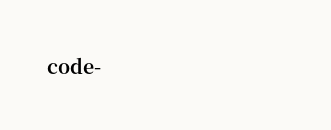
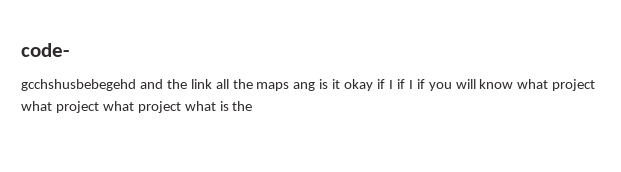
(101, 65) none -> [21,79,596,91] [21,101,253,113] // gcchshusbebegehd and the link all the maps ang is it okay if I if I if you will know what project what project what project what is the

